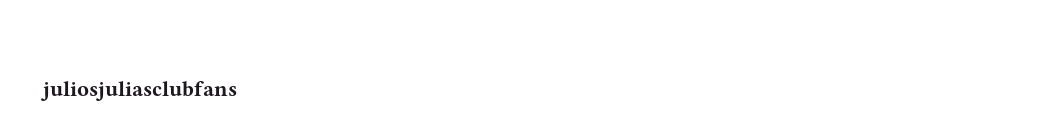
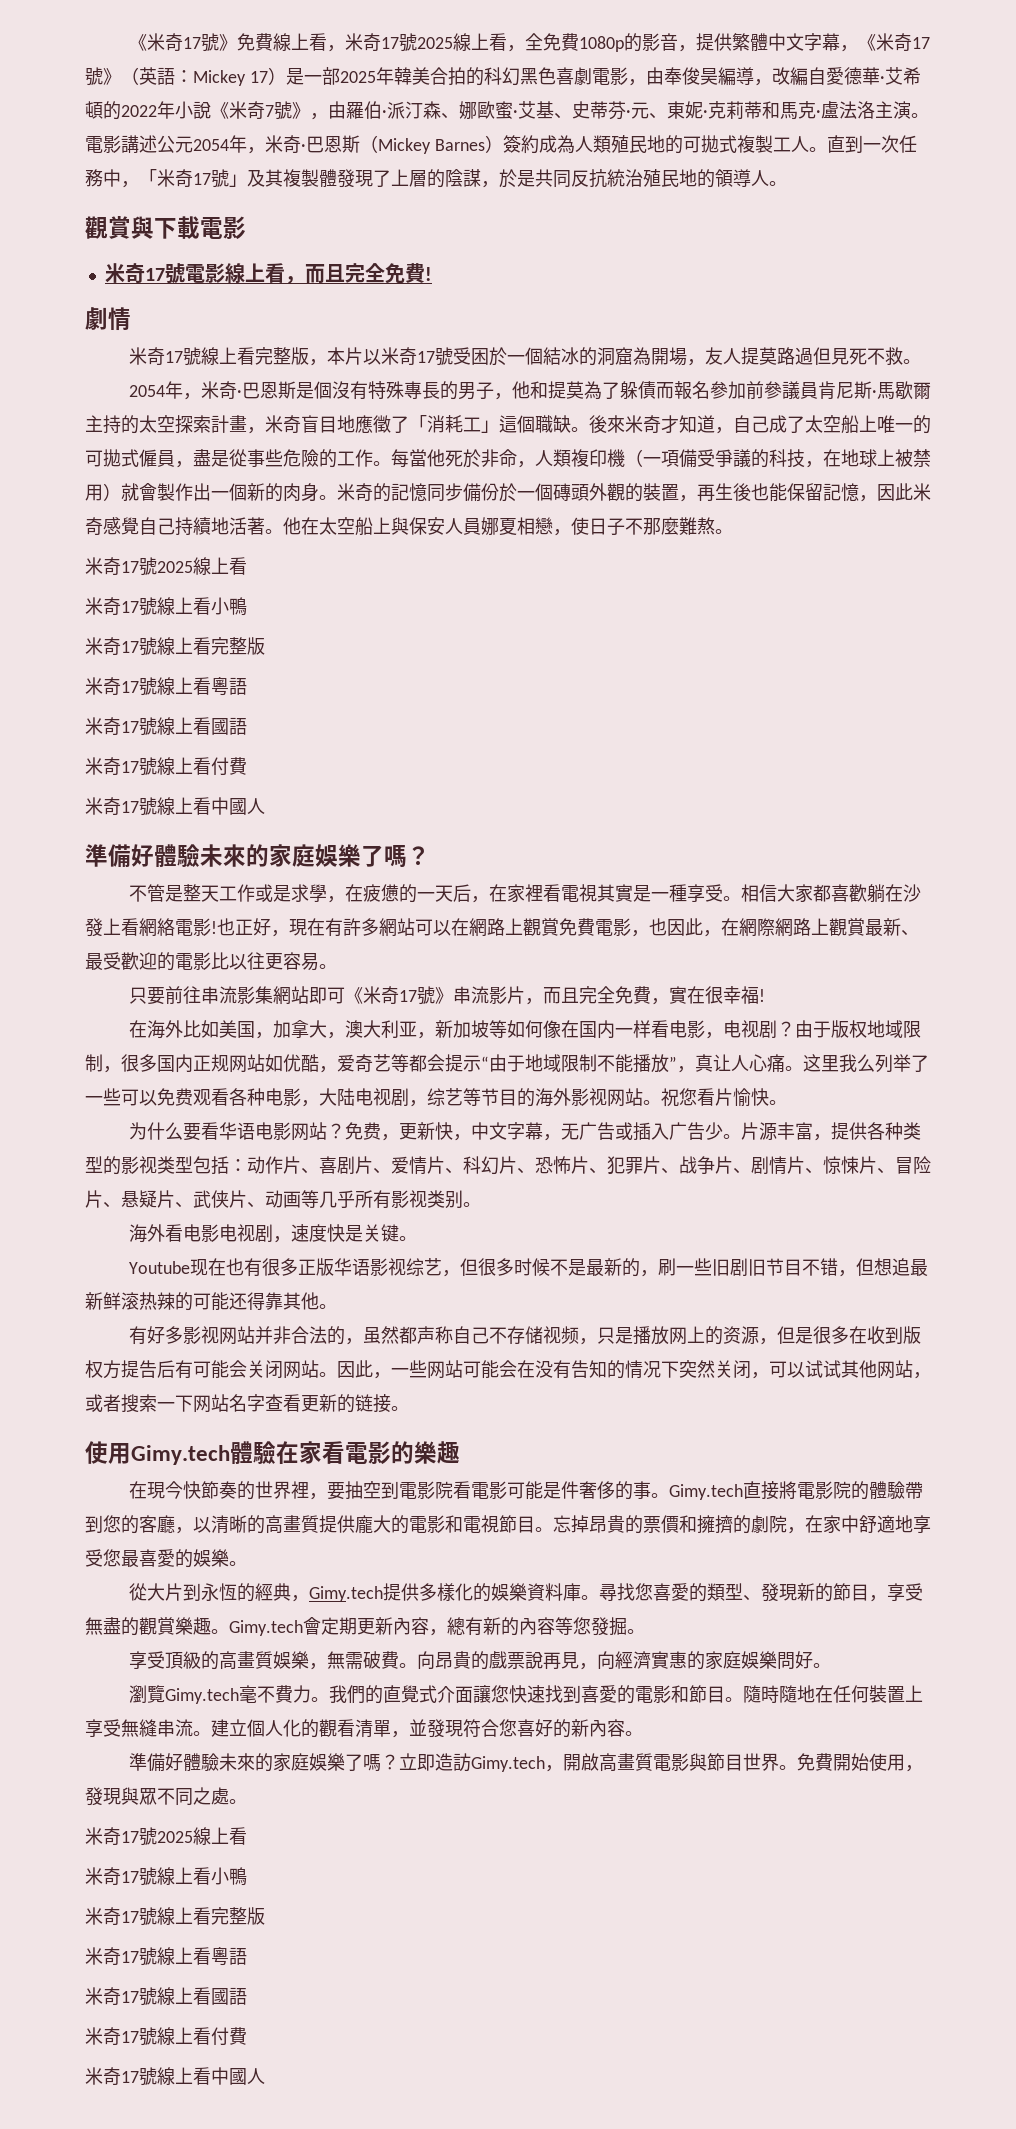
[41,81,237,101] juliosjuliasclubfans -> [128,33,930,52] [85,67,921,86] [85,101,929,120] [85,134,917,154] [85,168,787,188] [85,216,246,240] [104,263,432,284] [85,307,131,331] [128,347,921,366] [128,381,931,400] [85,415,931,434] [85,449,931,468] [85,483,931,502] [85,517,733,536] [85,557,247,576] [85,597,247,616] [85,637,265,656] [85,677,247,696] [85,717,247,736] [85,757,247,776] [85,797,265,816] [85,844,430,868] [128,884,921,903] [85,918,919,937] [85,952,337,971] [128,986,765,1005] [128,1020,921,1039] [85,1054,929,1073] [85,1088,787,1107] [128,1122,921,1141] [85,1156,931,1175] [85,1190,481,1209] [128,1224,417,1243] [128,1258,928,1277] [85,1292,337,1311] [128,1326,921,1345] [85,1360,931,1379] [85,1394,409,1413] [85,1441,460,1465] [128,1481,923,1500] [85,1515,931,1534] [85,1549,247,1568] [128,1583,923,1602] [85,1617,645,1636] [128,1651,831,1670] [128,1685,923,1704] [85,1719,643,1738] [128,1753,923,1772] [85,1787,247,1806] [85,1827,247,1846] [85,1867,247,1886] [85,1907,265,1926] [85,1947,247,1966] [85,1987,247,2006] [85,2027,247,2046] [85,2067,265,2086] 《米奇17號》免費線上看，米奇17號2025線上看，全免費1080p的影音，提供繁體中文字幕，《米奇17號》（英語：Mickey 17）是一部2025年韓美合拍的科幻黑色喜劇電影，由奉俊昊編導，改編自愛德華·艾希頓的2022年小說《米奇7號》，由羅伯·派汀森、娜歐蜜·艾基、史蒂芬·元、東妮·克莉蒂和馬克·盧法洛主演。電影講述公元2054年，米奇·巴恩斯（Mickey Barnes）簽約成為人類殖民地的可拋式複製工人。直到一次任務中，「米奇17號」及其複製體發現了上層的陰謀，於是共同反抗統治殖民地的領導人。 // 觀賞與下載電影 // 米奇17號電影線上看，而且完全免費! // 劇情 // 米奇17號線上看完整版，本片以米奇17號受困於一個結冰的洞窟為開場，友人提莫路過但見死不救。 // 2054年，米奇·巴恩斯是個沒有特殊專長的男子，他和提莫為了躲債而報名參加前參議員肯尼斯·馬歇爾主持的太空探索計畫，米奇盲目地應徵了「消耗工」這個職缺。後來米奇才知道，自己成了太空船上唯一的可拋式僱員，盡是從事些危險的工作。每當他死於非命，人類複印機（一項備受爭議的科技，在地球上被禁用）就會製作出一個新的肉身。米奇的記憶同步備份於一個磚頭外觀的裝置，再生後也能保留記憶，因此米奇感覺自己持續地活著。他在太空船上與保安人員娜夏相戀，使日子不那麼難熬。 // 米奇17號2025線上看 // 米奇17號線上看小鴨 // 米奇17號線上看完整版 // 米奇17號線上看粵語 // 米奇17號線上看國語 // 米奇17號線上看付費 // 米奇17號線上看中國人 // 準備好體驗未來的家庭娛樂了嗎？ // 不管是整天工作或是求學，在疲憊的一天后，在家裡看電視其實是一種享受。相信大家都喜歡躺在沙發上看網絡電影!也正好，現在有許多網站可以在網路上觀賞免費電影，也因此，在網際網路上觀賞最新、最受歡迎的電影比以往更容易。 // 只要前往串流影集網站即可《米奇17號》串流影片，而且完全免費，實在很幸福! // 在海外比如美国，加拿大，澳大利亚，新加坡等如何像在国内一样看电影，电视剧？由于版权地域限制，很多国内正规网站如优酷，爱奇艺等都会提示“由于地域限制不能播放”，真让人心痛。这里我么列举了一些可以免费观看各种电影，大陆电视剧，综艺等节目的海外影视网站。祝您看片愉快。 // 为什么要看华语电影网站？免费，更新快，中文字幕，无广告或插入广告少。片源丰富，提供各种类型的影视类型包括：动作片、喜剧片、爱情片、科幻片、恐怖片、犯罪片、战争片、剧情片、惊悚片、冒险片、悬疑片、武侠片、动画等几乎所有影视类别。 // 海外看电影电视剧，速度快是关键。 // Youtube现在也有很多正版华语影视综艺，但很多时候不是最新的，刷一些旧剧旧节目不错，但想追最新鲜滚热辣的可能还得靠其他。 // 有好多影视网站并非合法的，虽然都声称自己不存储视频，只是播放网上的资源，但是很多在收到版权方提告后有可能会关闭网站。因此，一些网站可能会在没有告知的情况下突然关闭，可以试试其他网站，或者搜索一下网站名字查看更新的链接。 // 使用Gimy.tech體驗在家看電影的樂趣 // 在現今快節奏的世界裡，要抽空到電影院看電影可能是件奢侈的事。Gimy.tech直接將電影院的體驗帶到您的客廳，以清晰的高畫質提供龐大的電影和電視節目。忘掉昂貴的票價和擁擠的劇院，在家中舒適地享受您最喜愛的娛樂。 // 從大片到永恆的經典，Gimy.tech提供多樣化的娛樂資料庫。尋找您喜愛的類型、發現新的節目，享受無盡的觀賞樂趣。Gimy.tech會定期更新內容，總有新的內容等您發掘。 // 享受頂級的高畫質娛樂，無需破費。向昂貴的戲票說再見，向經濟實惠的家庭娛樂問好。 // 瀏覽Gimy.tech毫不費力。我們的直覺式介面讓您快速找到喜愛的電影和節目。隨時隨地在任何裝置上享受無縫串流。建立個人化的觀看清單，並發現符合您喜好的新內容。 // 準備好體驗未來的家庭娛樂了嗎？立即造訪Gimy.tech，開啟高畫質電影與節目世界。免費開始使用，發現與眾不同之處。 // 米奇17號2025線上看 // 米奇17號線上看小鴨 // 米奇17號線上看完整版 // 米奇17號線上看粵語 // 米奇17號線上看國語 // 米奇17號線上看付費 // 米奇17號線上看中國人

